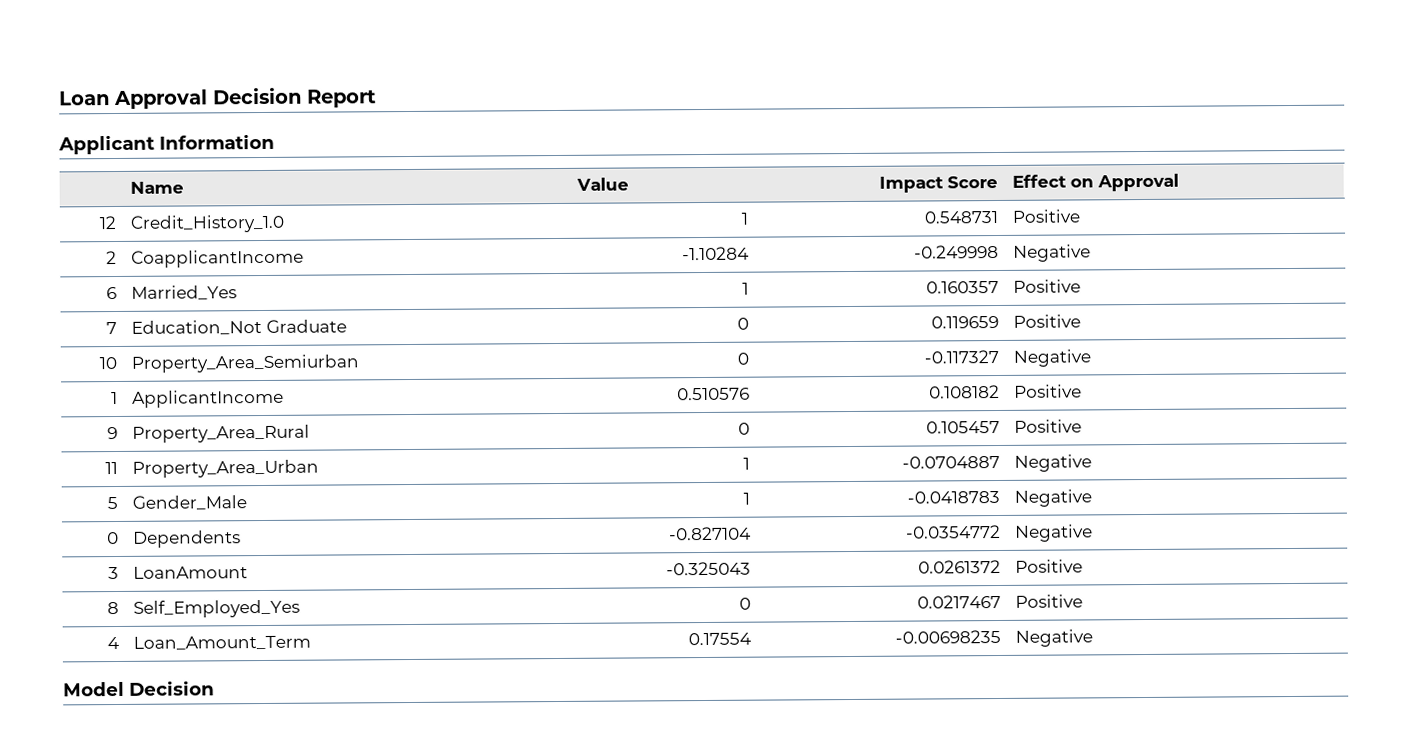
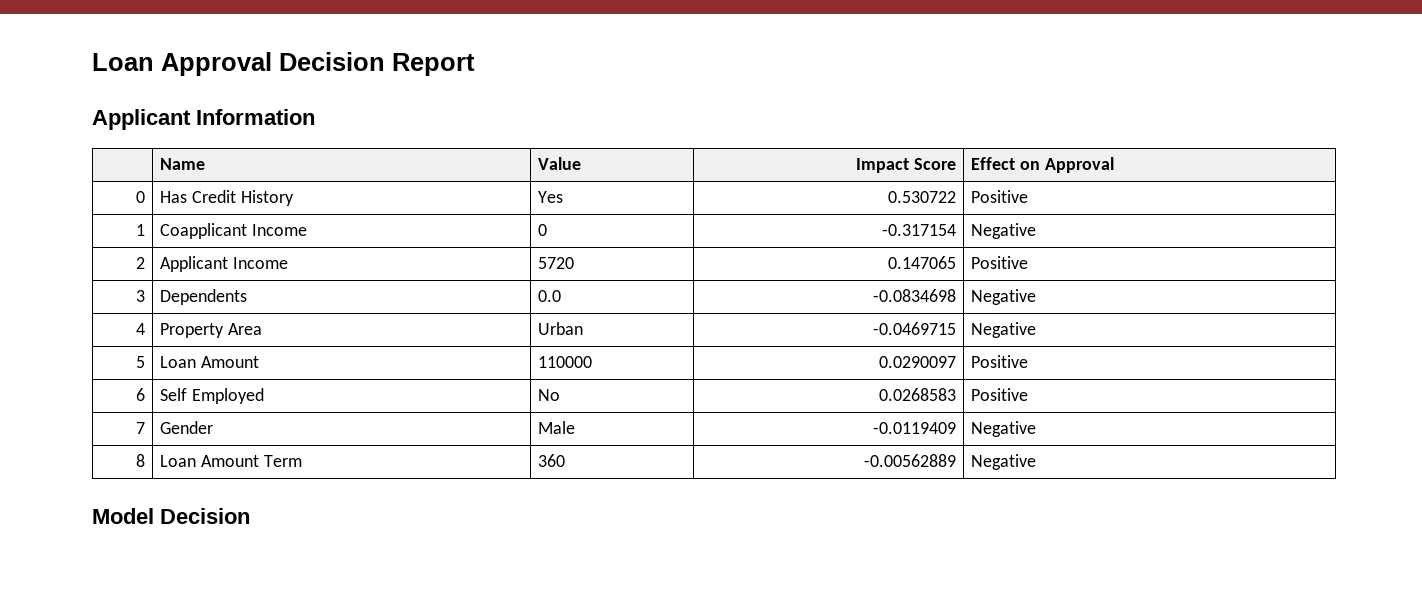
[98,215,116,230] [130,214,286,233] [740,212,748,225] [923,210,998,224] [1012,209,1081,223] [105,250,117,265] [131,249,305,268] [681,246,749,261] [913,244,999,259] [1013,244,1092,262] [105,286,117,300] [131,285,238,300] [741,282,749,295] [925,280,999,294] [1013,279,1082,293] [105,321,117,335] [131,319,347,335] [736,317,749,330] [930,315,999,329] [1013,314,1082,328] [98,356,117,370] [131,354,360,373] [736,352,749,365] [923,349,999,364] [1013,349,1092,367] [110,391,118,405] [132,389,285,408] [676,387,750,401] [928,384,1000,399] [1014,384,1083,398] [106,426,118,440] [132,424,311,443] [737,422,750,435] [925,420,1000,434] [1014,419,1083,433] [104,461,118,475] [132,459,320,478] [742,457,750,470] [901,455,1000,469] [1014,454,1093,472] [106,496,118,510] [132,495,248,510] [742,492,750,505] [906,490,1000,504] [1014,489,1093,507] [106,531,119,545] [133,530,242,548] [668,526,751,541] [905,524,1001,539] [1015,524,1094,542] [107,566,119,580] [133,566,249,579] [665,561,751,576] [917,559,1001,574] [1015,559,1084,573] [106,601,119,615] [133,599,301,618] [738,597,751,610] [916,594,1001,609] [1015,594,1084,608] [106,636,119,650] [133,635,312,650] [687,632,751,646] [894,629,1001,644] 12 | Credit_History_1.0 | 1 | 0.548731 | Positive // 2 | CoapplicantIncome | -1.10284 | -0.249998 | Negative // 6 | Married_Yes | 1 | 0.160357 | Positive // 7 | Education_Not Graduate | 0 | 0.119659 | Positive // 10 | Property_Area_Semiurban | 0 | -0.117327 | Negative // 1 | ApplicantIncome | 0.510576 | 0.108182 | Positive // 9 | Property_Area_Rural | 0 | 0.105457 | Positive // 11 | Property_Area_Urban | 1 | -0.0704887 | Negative // 5 | Gender_Male | 1 | -0.0418783 | Negative // 0 | Dependents | -0.827104 | -0.0354772 | Negative // 3 | LoanAmount | -0.325043 | 0.0261372 | Positive // 8 | Self_Employed_Yes | 0 | 0.0217467 | Positive // 4 | Loan_Amount_Term | 0.17554 | -0.00698235 -> [135,191,145,203] [160,190,294,206] [538,191,564,203] [887,191,956,203] [971,190,1029,203] [135,224,145,236] [160,223,307,239] [538,224,548,236] [881,224,956,236] [971,223,1037,239] [135,257,145,269] [160,256,288,272] [538,257,575,269] [887,256,956,269] [971,256,1029,269] [135,290,145,302] [160,289,248,305] [538,290,562,302] [872,289,956,302] [971,289,1037,305] [135,323,145,335] [160,323,262,338] [538,322,584,335] [872,322,956,335] [971,322,1037,338] [135,356,145,368] [160,356,259,368] [538,356,593,368] [878,356,956,368] [971,355,1029,368] [135,388,145,401] [160,388,264,404] [538,389,561,401] [878,388,956,401] [971,388,1029,401] [135,422,145,434] [160,421,214,434] [538,421,576,434] [872,422,956,434] [971,421,1037,437] [135,454,145,467] [160,455,302,467] [538,454,566,467] [863,454,956,467] 0 | Has Credit History | Yes | 0.530722 | Positive // 1 | Coapplicant Income | 0 | -0.317154 | Negative // 2 | Applicant Income | 5720 | 0.147065 | Positive // 3 | Dependents | 0.0 | -0.0834698 | Negative // 4 | Property Area | Urban | -0.0469715 | Negative // 5 | Loan Amount | 110000 | 0.0290097 | Positive // 6 | Self Employed | No | 0.0268583 | Positive // 7 | Gender | Male | -0.0119409 | Negative // 8 | Loan Amount Term | 360 | -0.00562889

